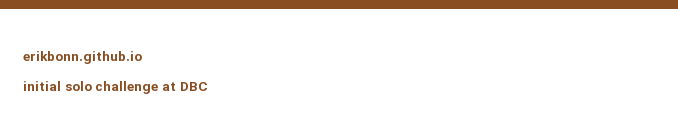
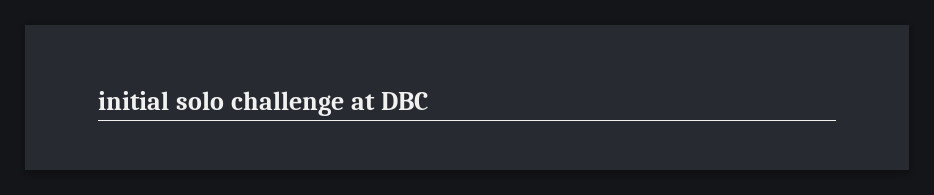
[23,51,142,64] erikbonn.github.io // -> (98, 100) none

